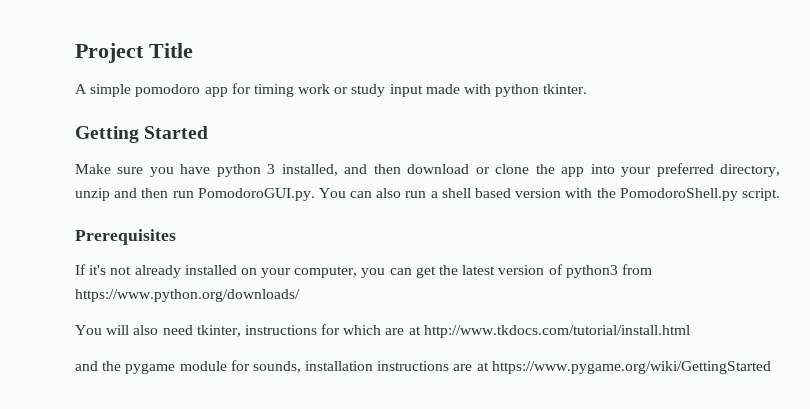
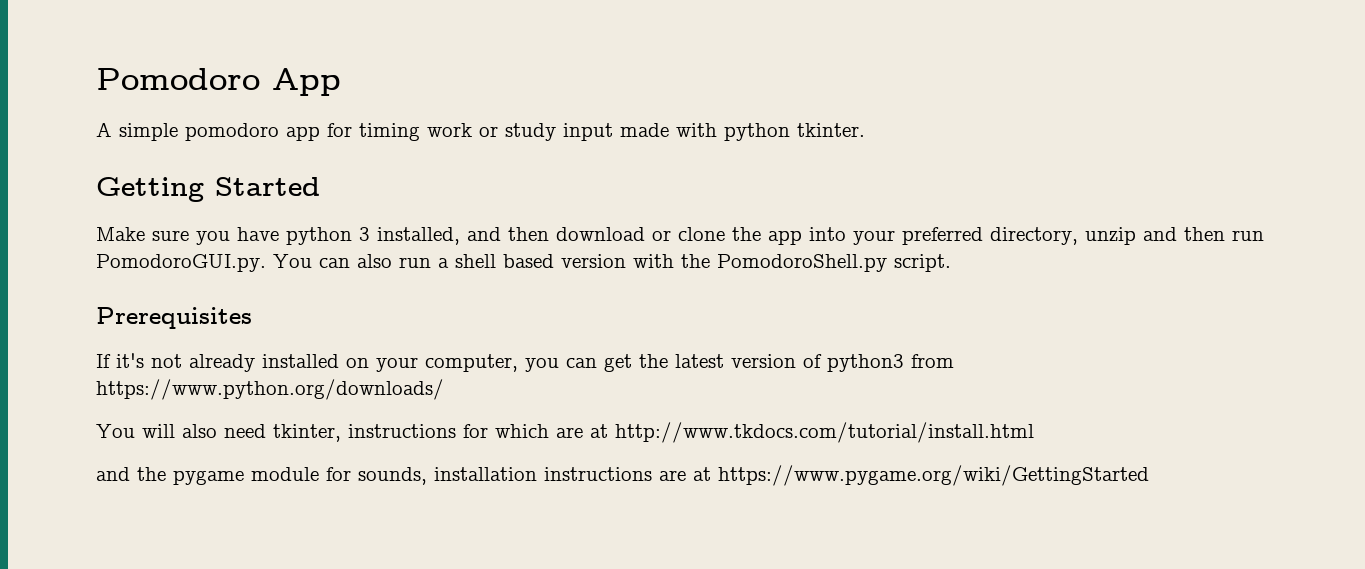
[75,43,193,63] Project Title -> [96,68,341,96] Pomodoro App

